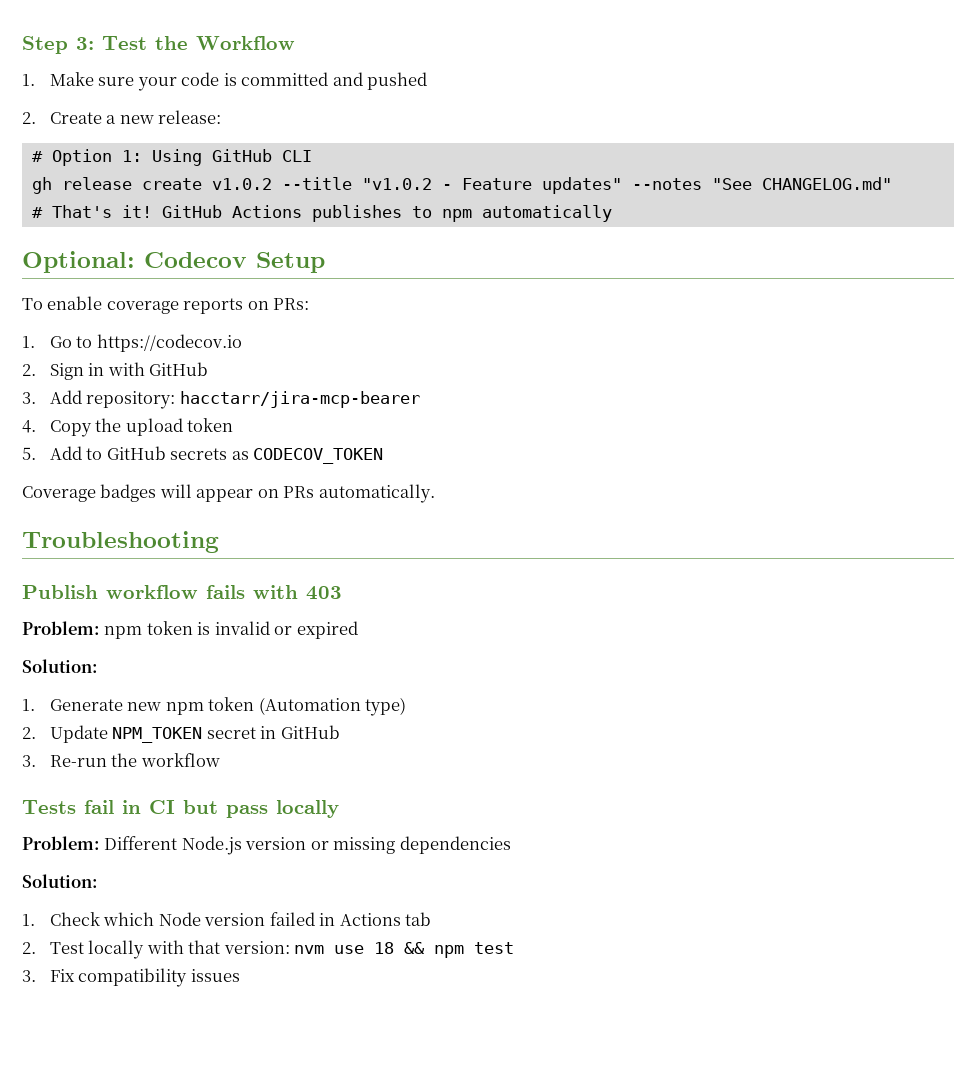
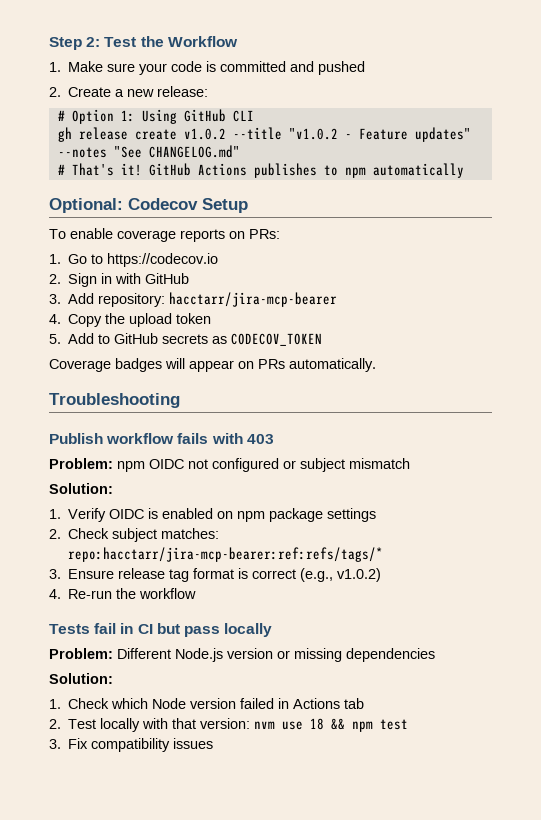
[76,37,94,50] 3: -> [86,37,101,47] 2:
[146,621,358,639] [22,659,98,673] [22,697,407,716] [22,725,340,743] [22,755,36,767] token is invalid or expired // Solution: // 1. Generate new npm token (Automation type) // 2. Update NPM_TOKEN secret in GitHub // 3. -> [149,458,410,472] [49,483,113,494] [49,508,377,522] [49,528,220,542] [68,547,384,562] [49,568,382,582] [49,589,61,599] OIDC not configured or subject mismatch // Solution: // 1. Verify OIDC is enabled on npm package settings // 2. Check subject matches: repo:hacctarr/jira-mcp-bearer:ref:refs/tags/* // 3. Ensure release tag format is correct (e.g., v1.0.2) // 4.

